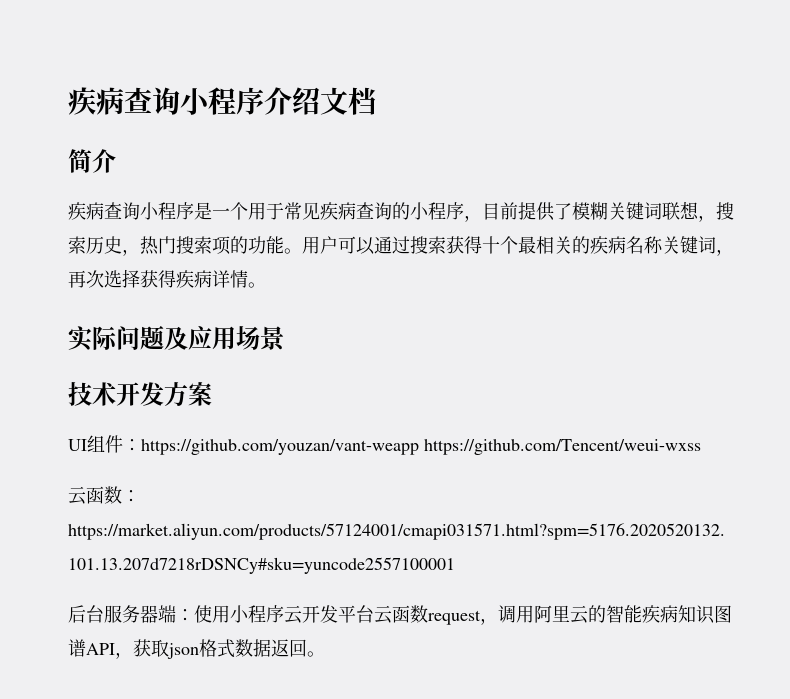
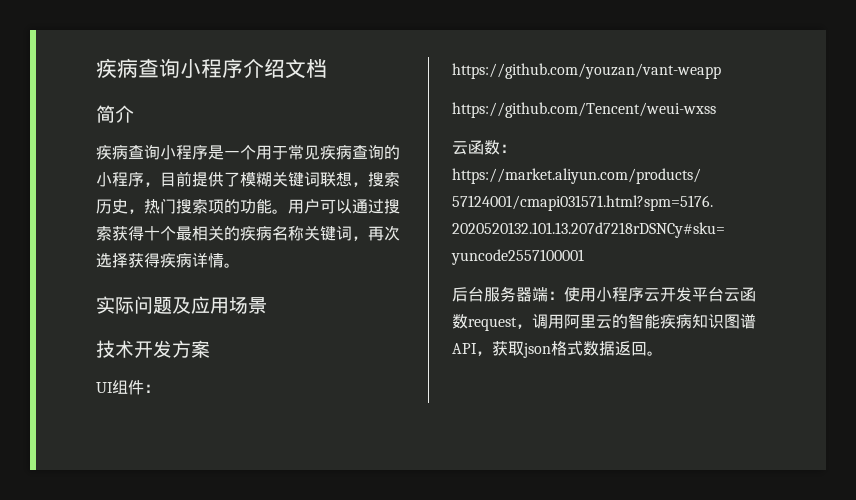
(419, 447) none -> (721, 71) //

